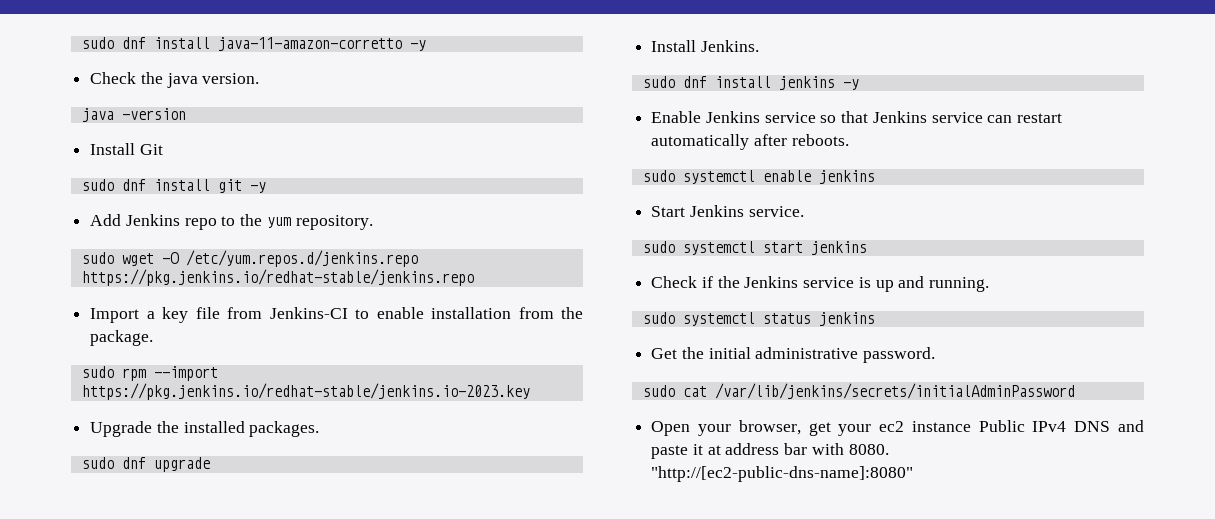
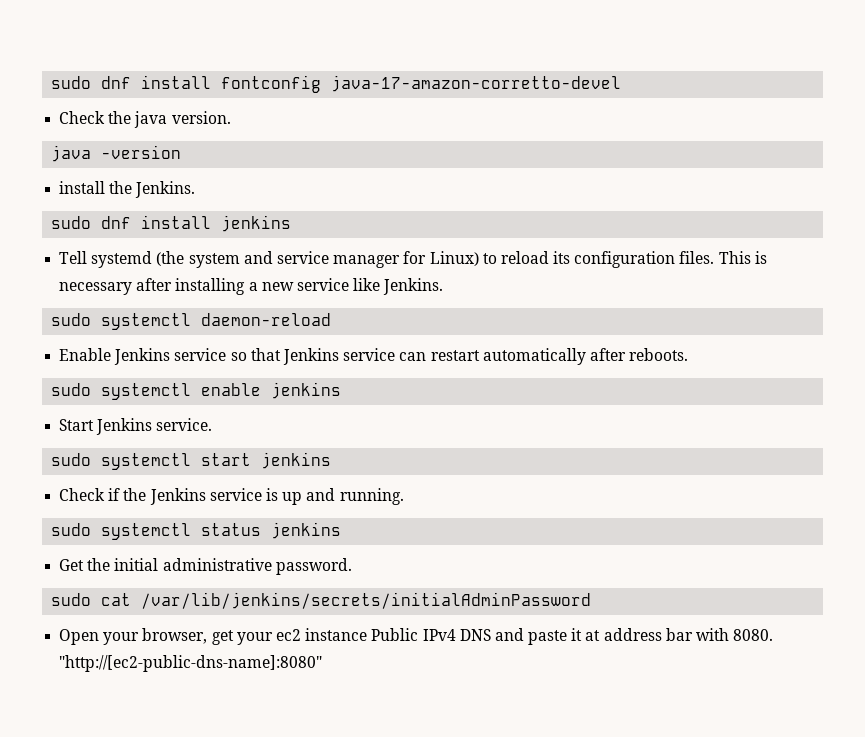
[81,37,426,51] sudo dnf install java-11-amazon-corretto -y -> [51,75,622,93] sudo dnf install fontconfig java-17-amazon-corretto-devel
[90,143,163,155] [81,179,266,193] [90,214,373,230] [81,250,418,267] [81,269,474,286] [90,307,584,323] [90,330,154,346] [81,366,218,381] [81,383,530,400] [90,421,320,437] [81,457,210,472] [651,40,697,52] Install Git // sudo dnf install git -y // Add Jenkins repo to the yum repository. // sudo wget -O /etc/yum.repos.d/jenkins.repo https://pkg.jenkins.io/redhat-stable/jenkins.repo // Import a key file from Jenkins-CI to enable installation from the package. // sudo rpm --import https://pkg.jenkins.io/redhat-stable/jenkins.io-2023.key // Upgrade the installed packages. // sudo dnf upgrade // Install -> [59,181,133,194] install the
[842,79,859,90] -y -> [59,251,767,268] [59,278,444,295] [51,313,332,330] // Tell systemd (the system and service manager for Linux) to reload its configuration files. This is necessary after installing a new service like Jenkins. // sudo systemctl daemon-reload

